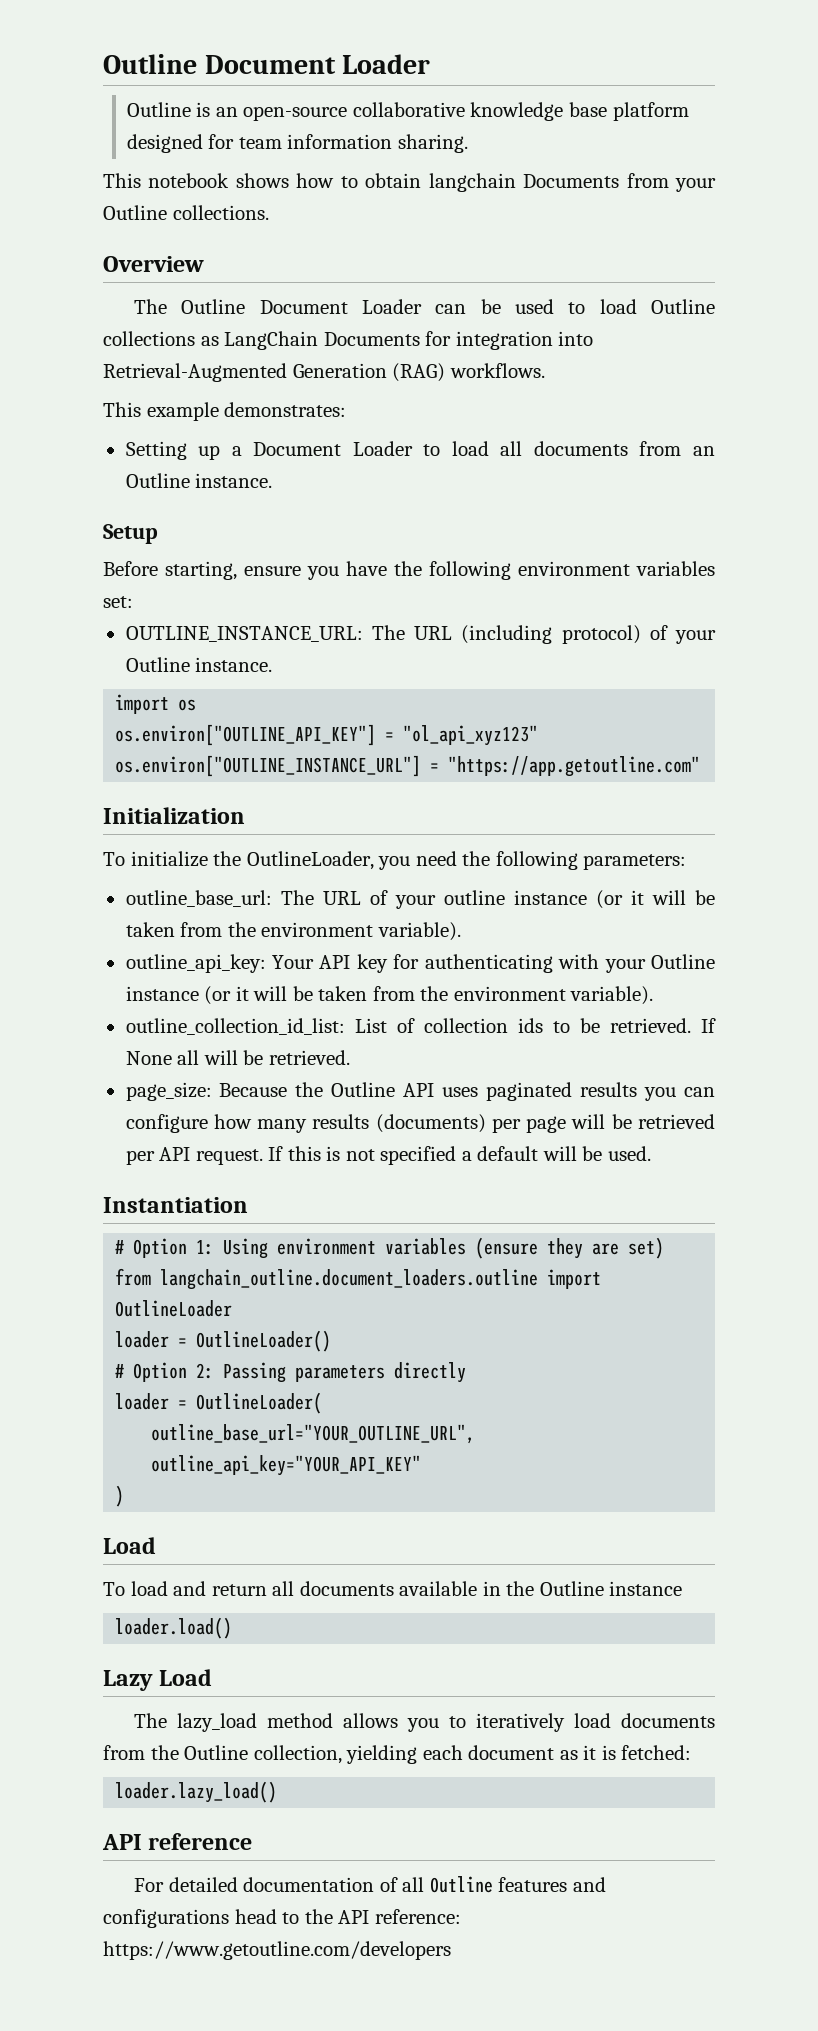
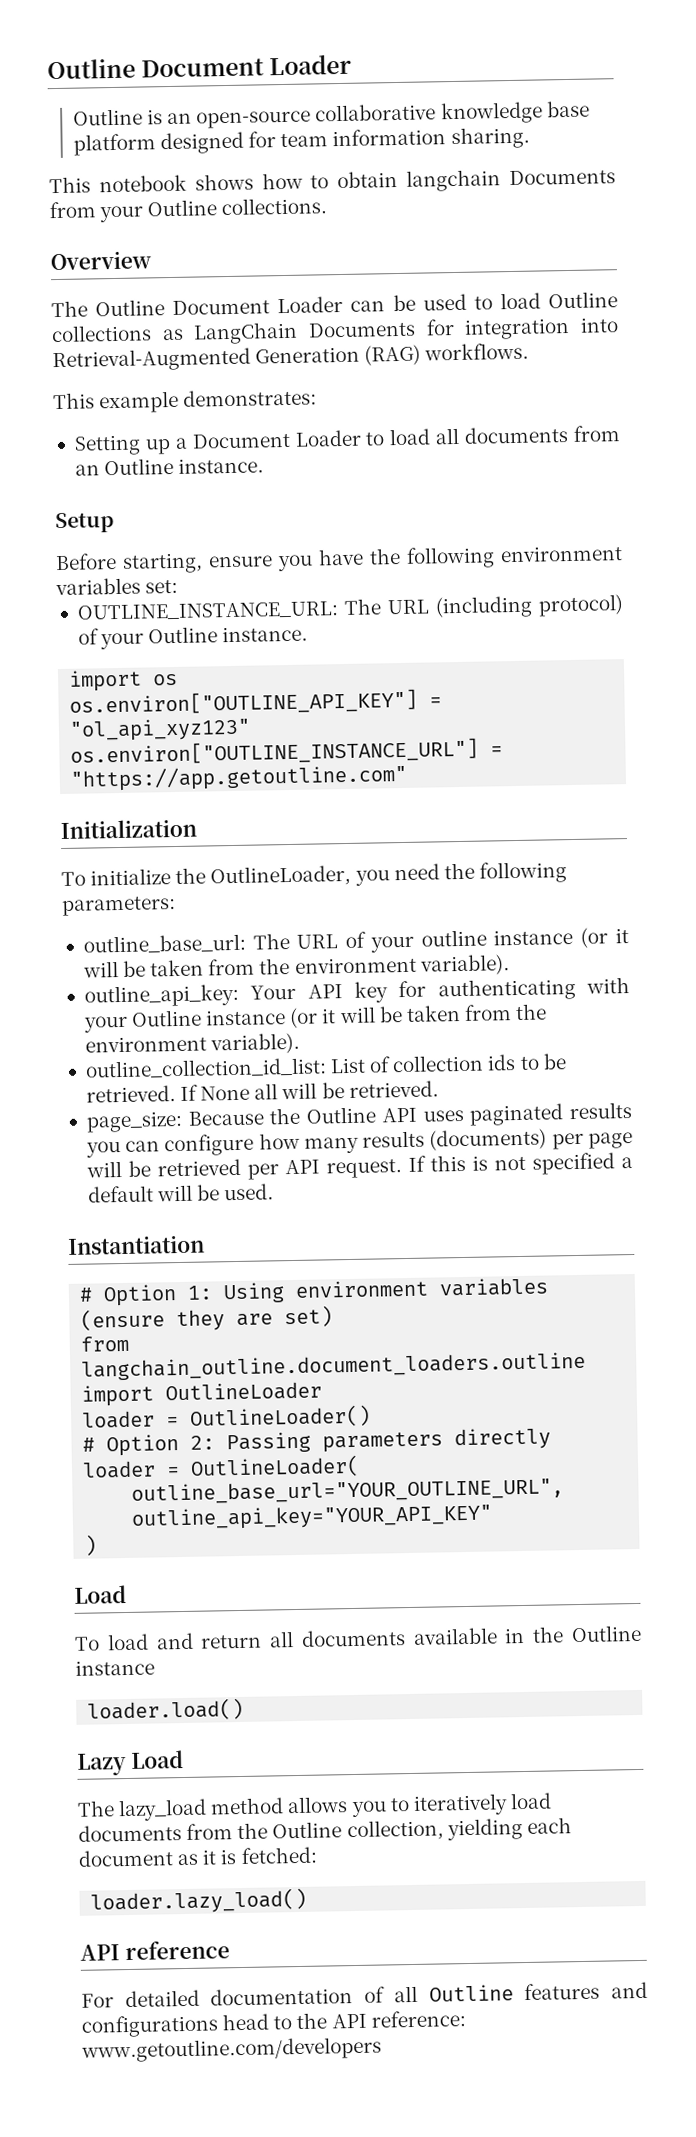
[103,1941,451,1960] https://www.getoutline.com/developers -> [81,2036,382,2063] www.getoutline.com/developers

